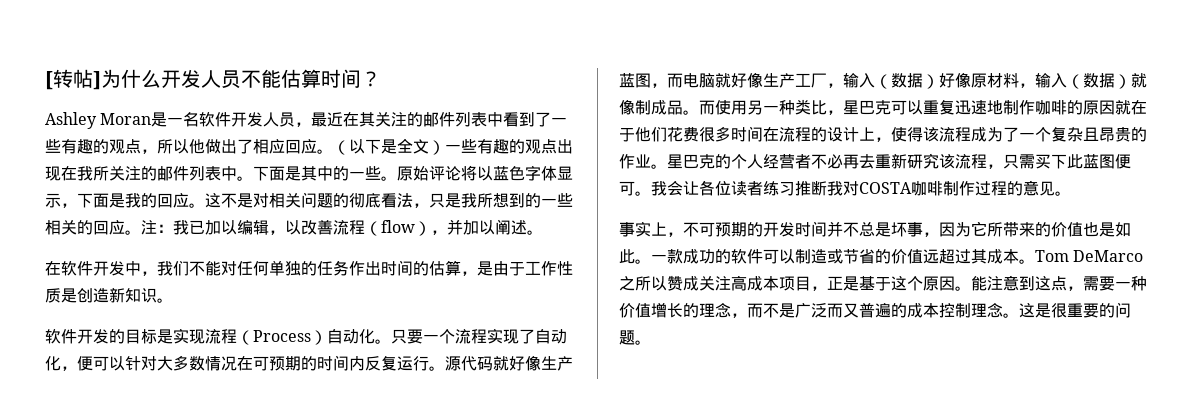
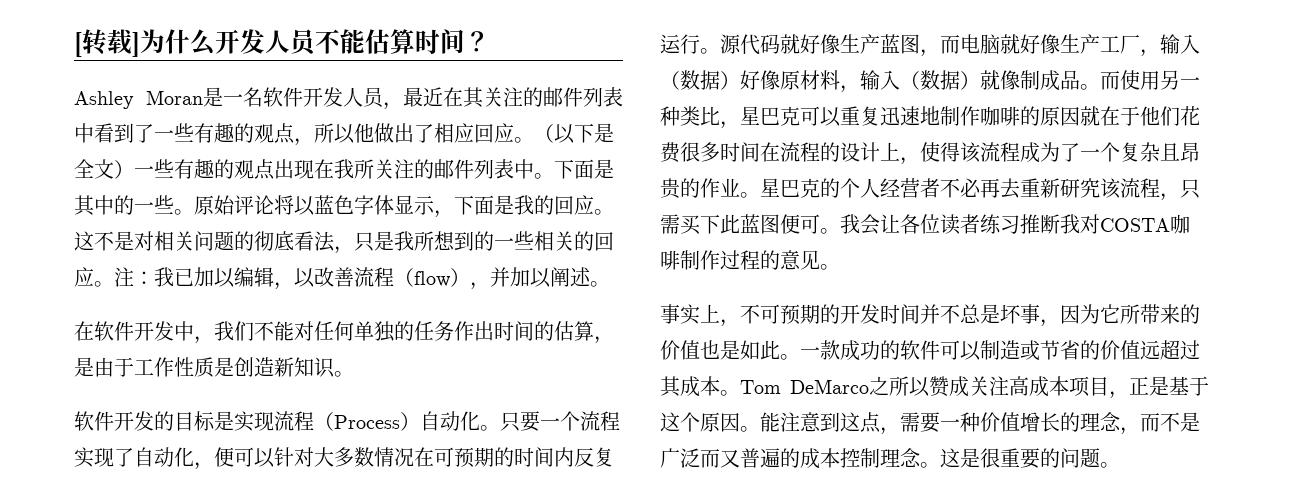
[73,69,93,88] 帖 -> [107,29,132,55] 载

